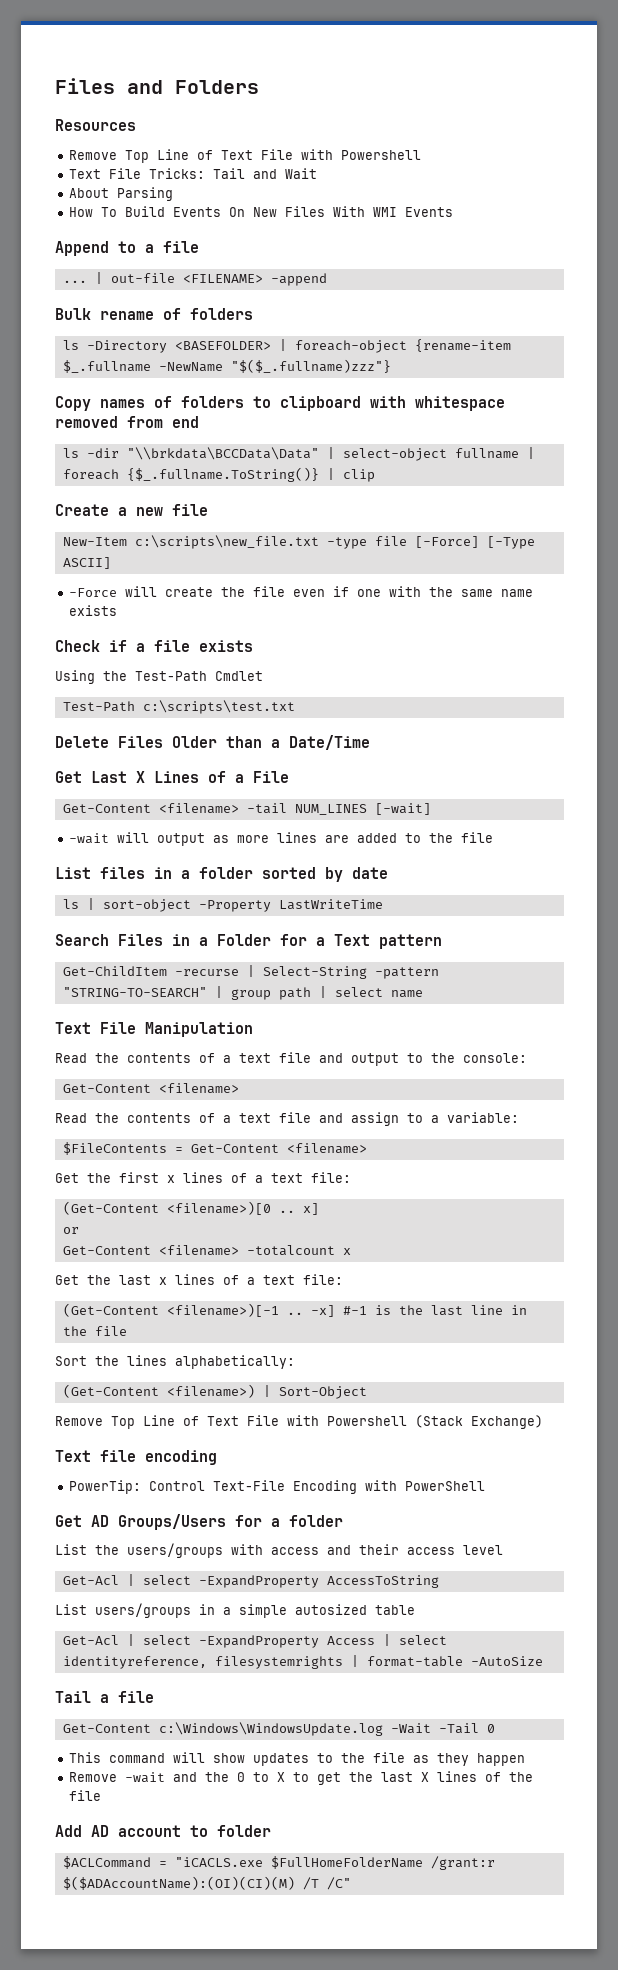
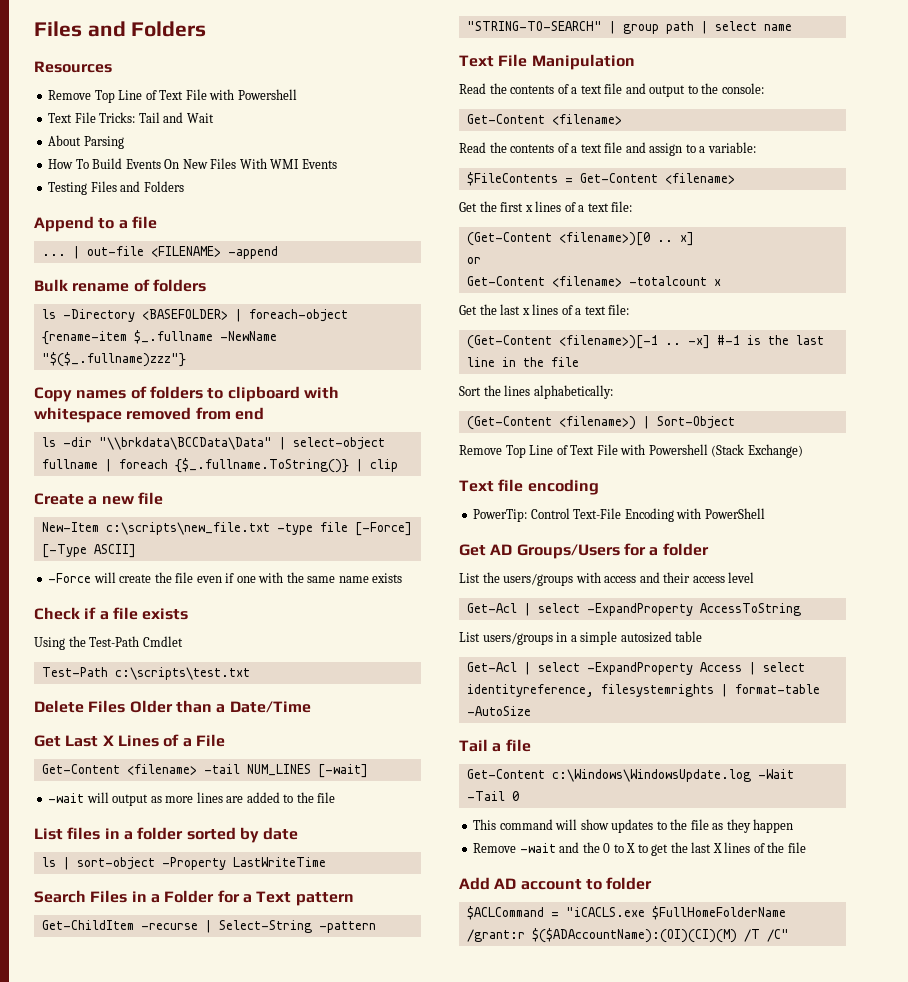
(453, 212) none -> [48,181,184,195] // Testing Files and Folders

